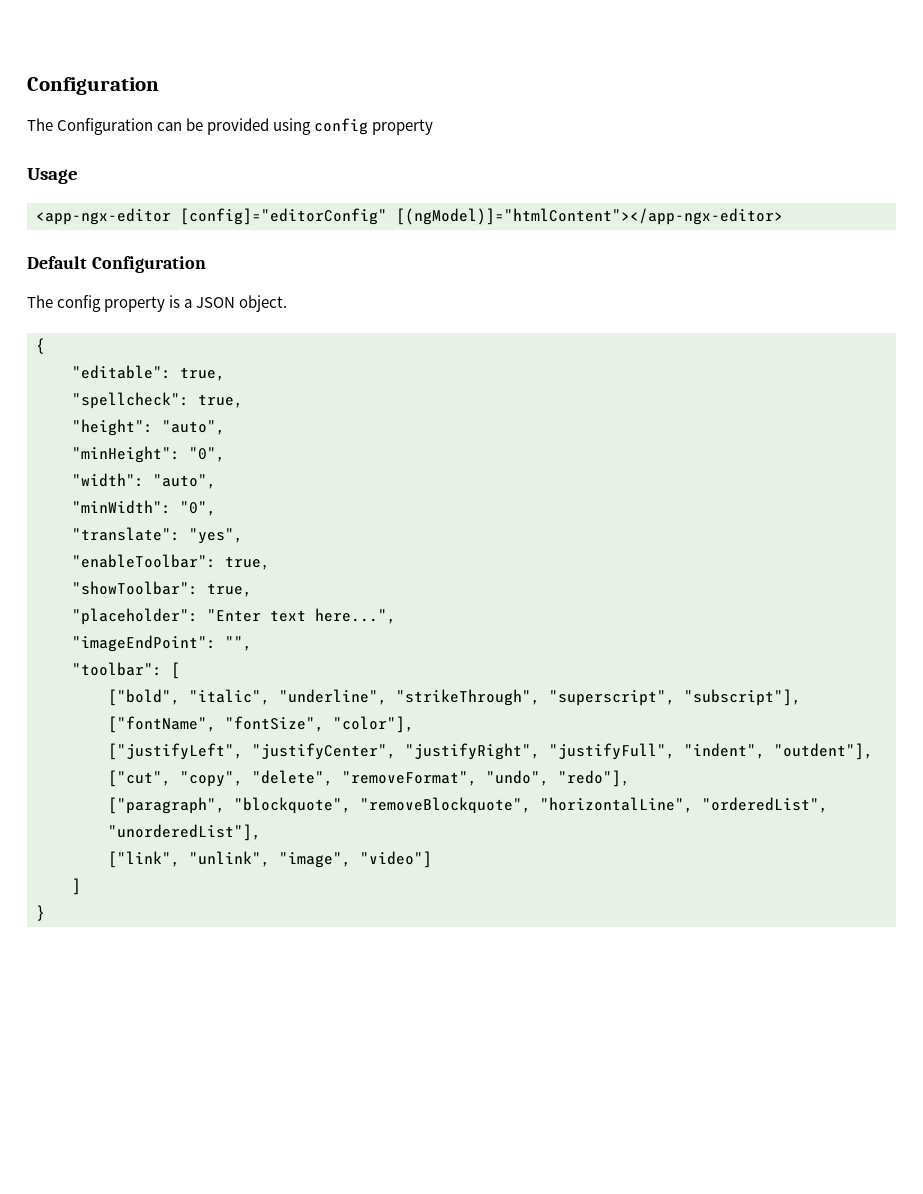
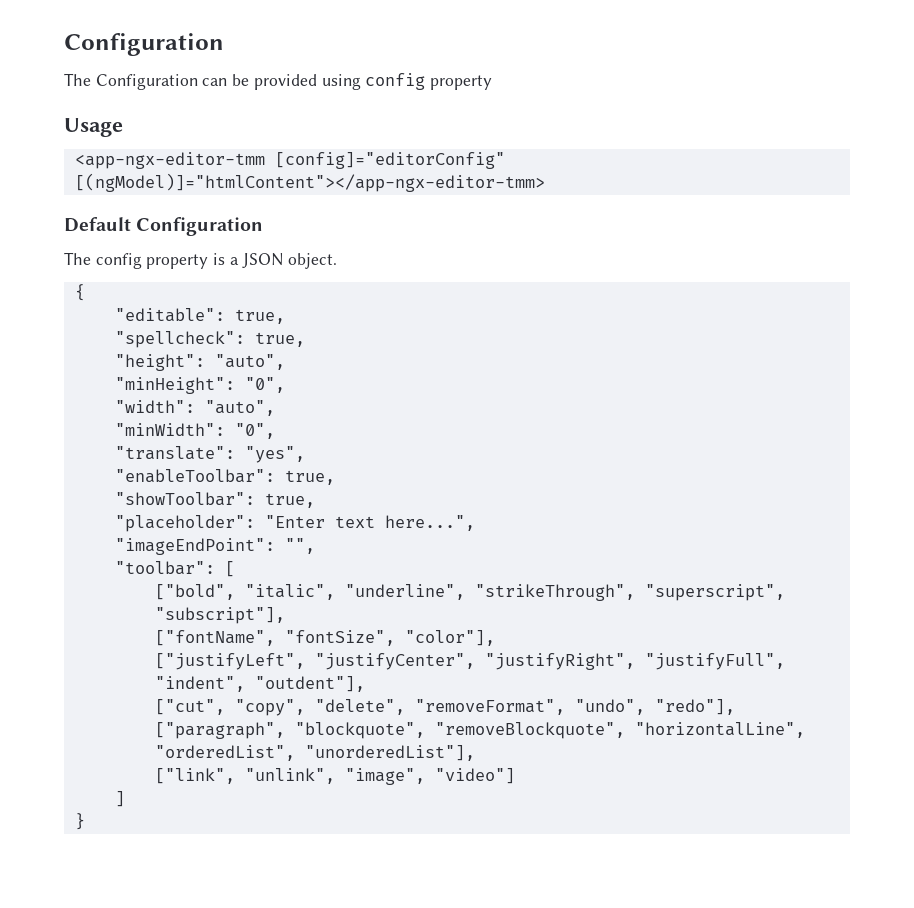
[36,208,783,225] <app-ngx-editor [config]="editorConfig" [(ngModel)]="htmlContent"></app-ngx-editor> -> [74,152,505,169] [74,173,545,192] <app-ngx-editor-tmm [config]="editorConfig" [(ngModel)]="htmlContent"></app-ngx-editor-tmm>

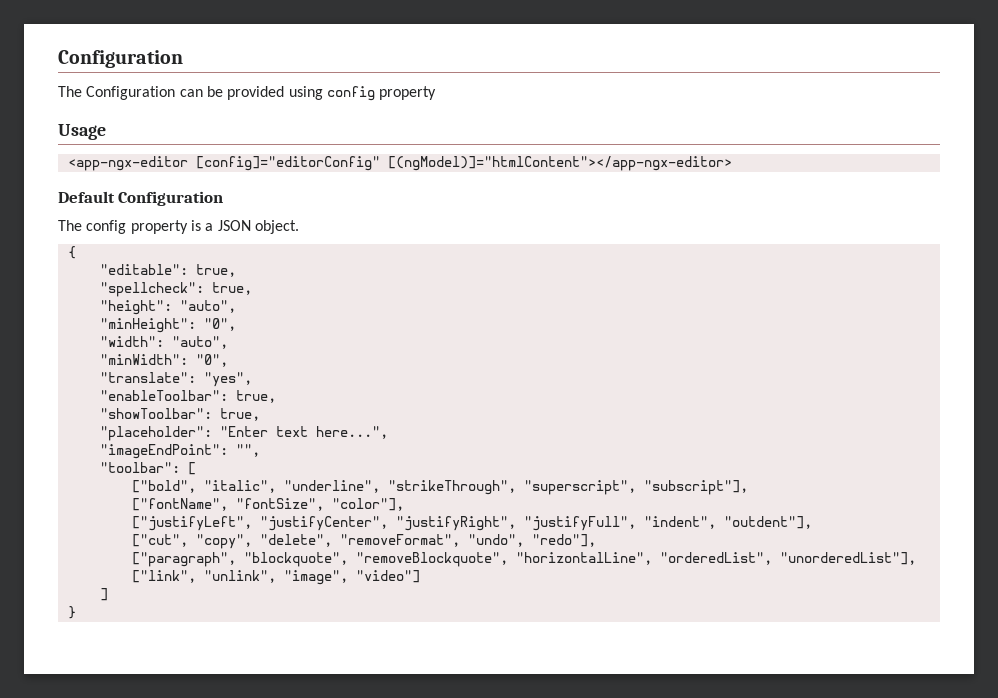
[74,152,505,169] [74,173,545,192] <app-ngx-editor-tmm [config]="editorConfig" [(ngModel)]="htmlContent"></app-ngx-editor-tmm> -> [67,156,732,171] <app-ngx-editor [config]="editorConfig" [(ngModel)]="htmlContent"></app-ngx-editor>

